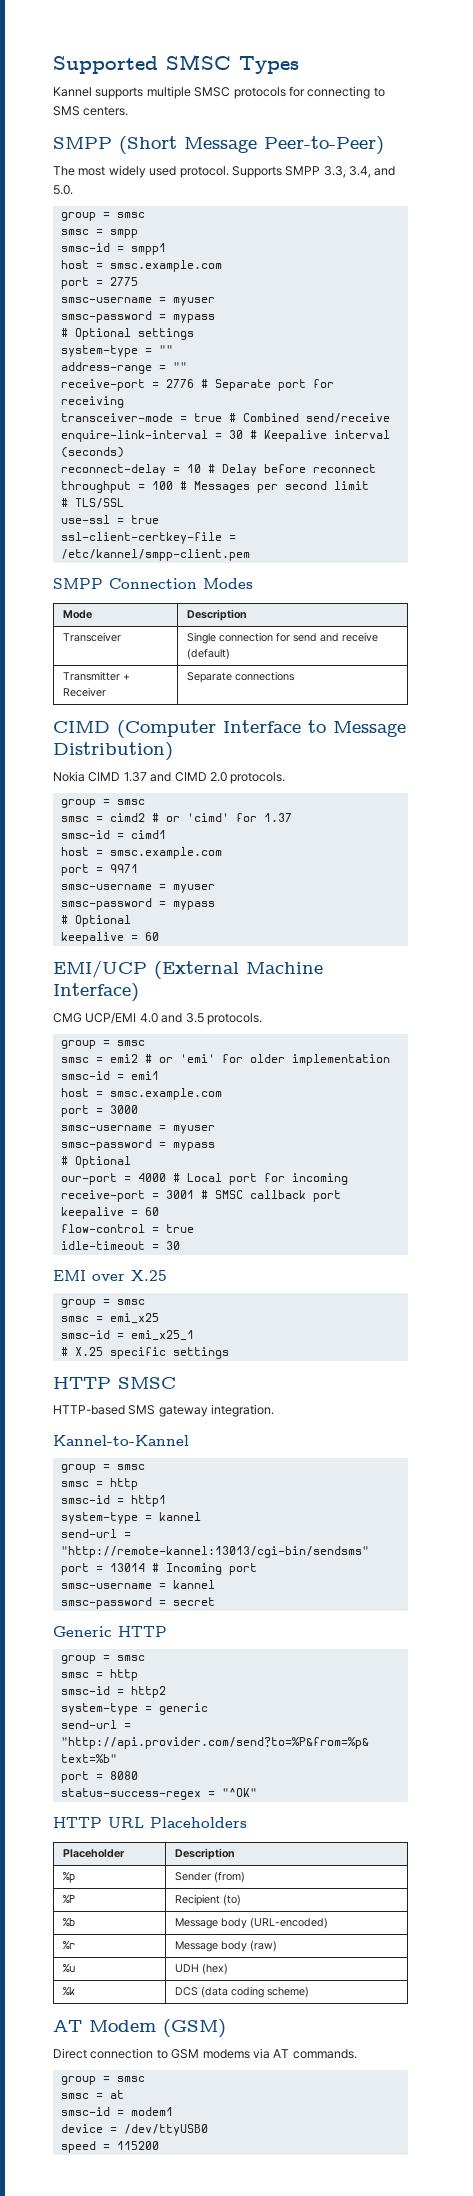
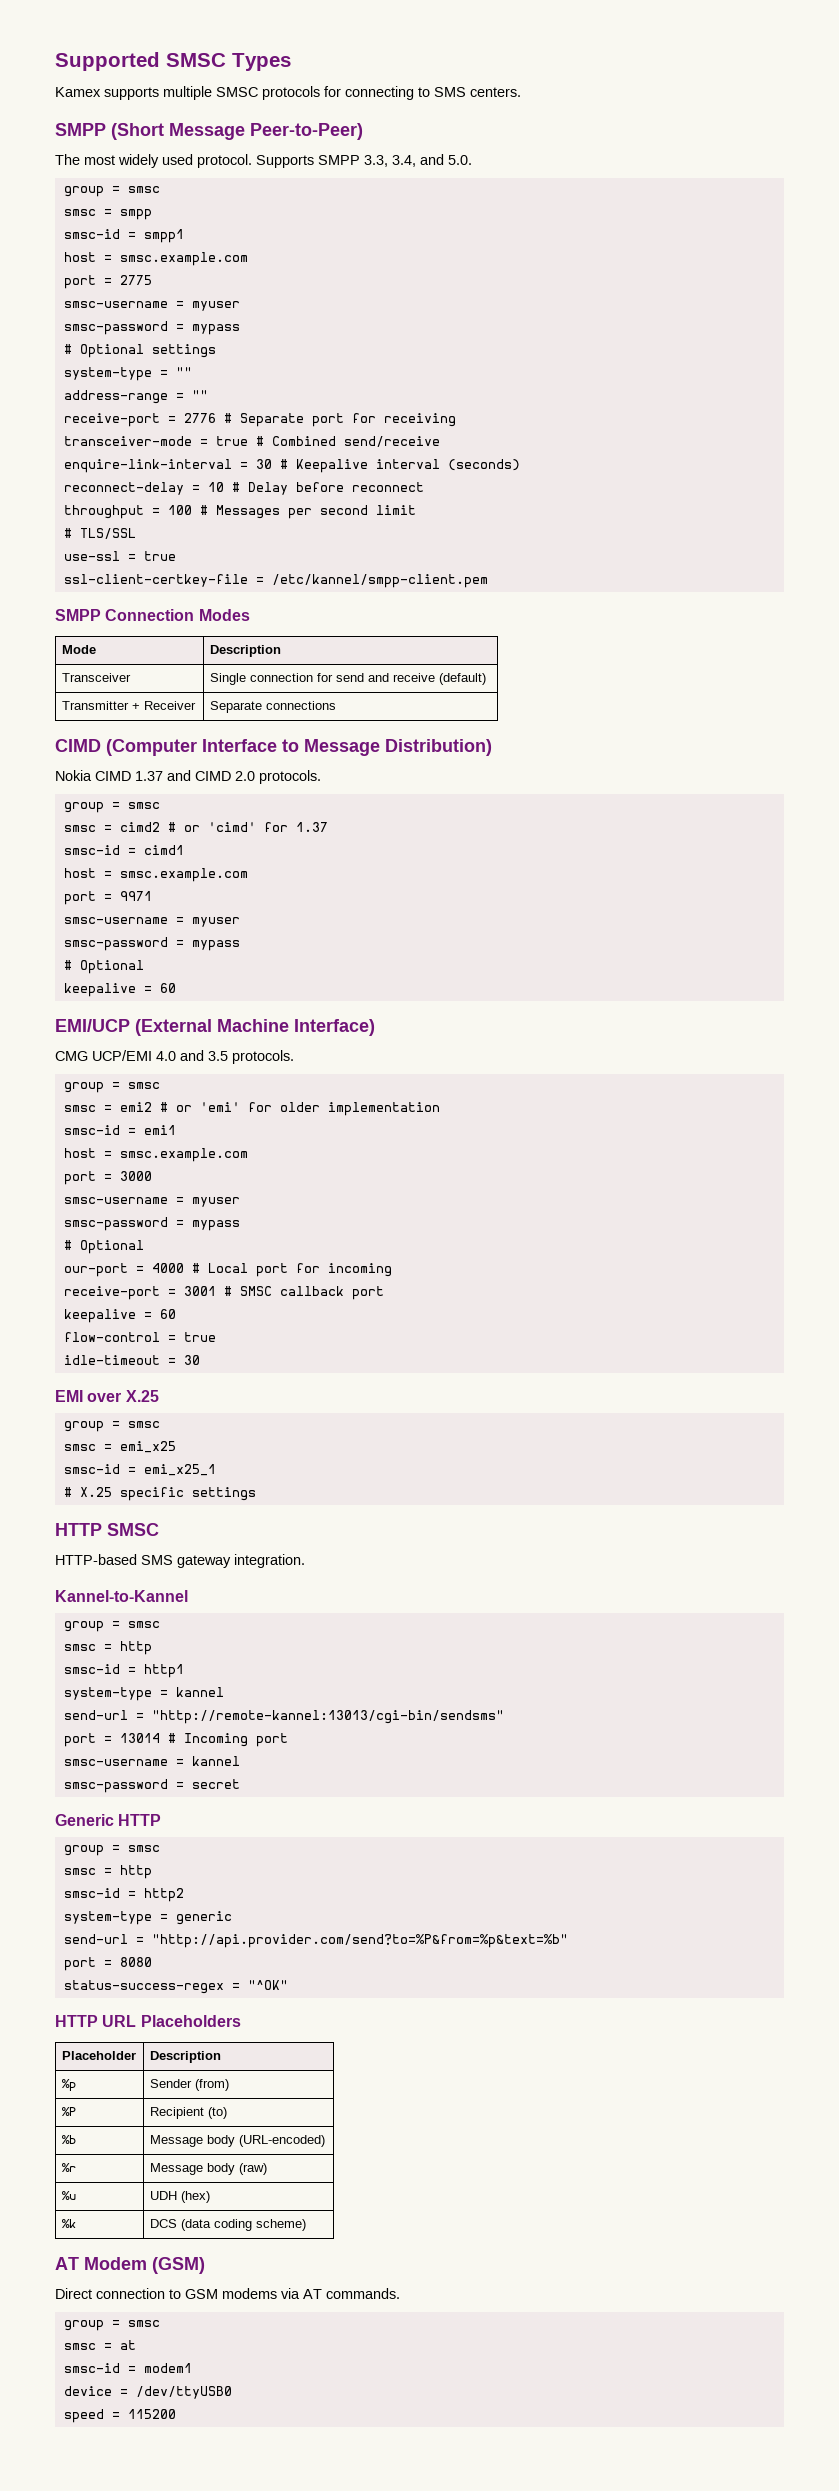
[53,87,92,97] Kannel -> [55,87,101,97] Kamex

